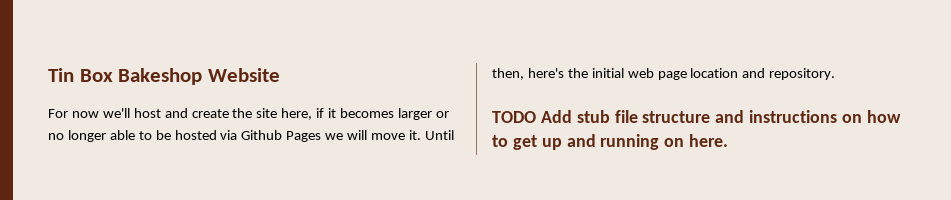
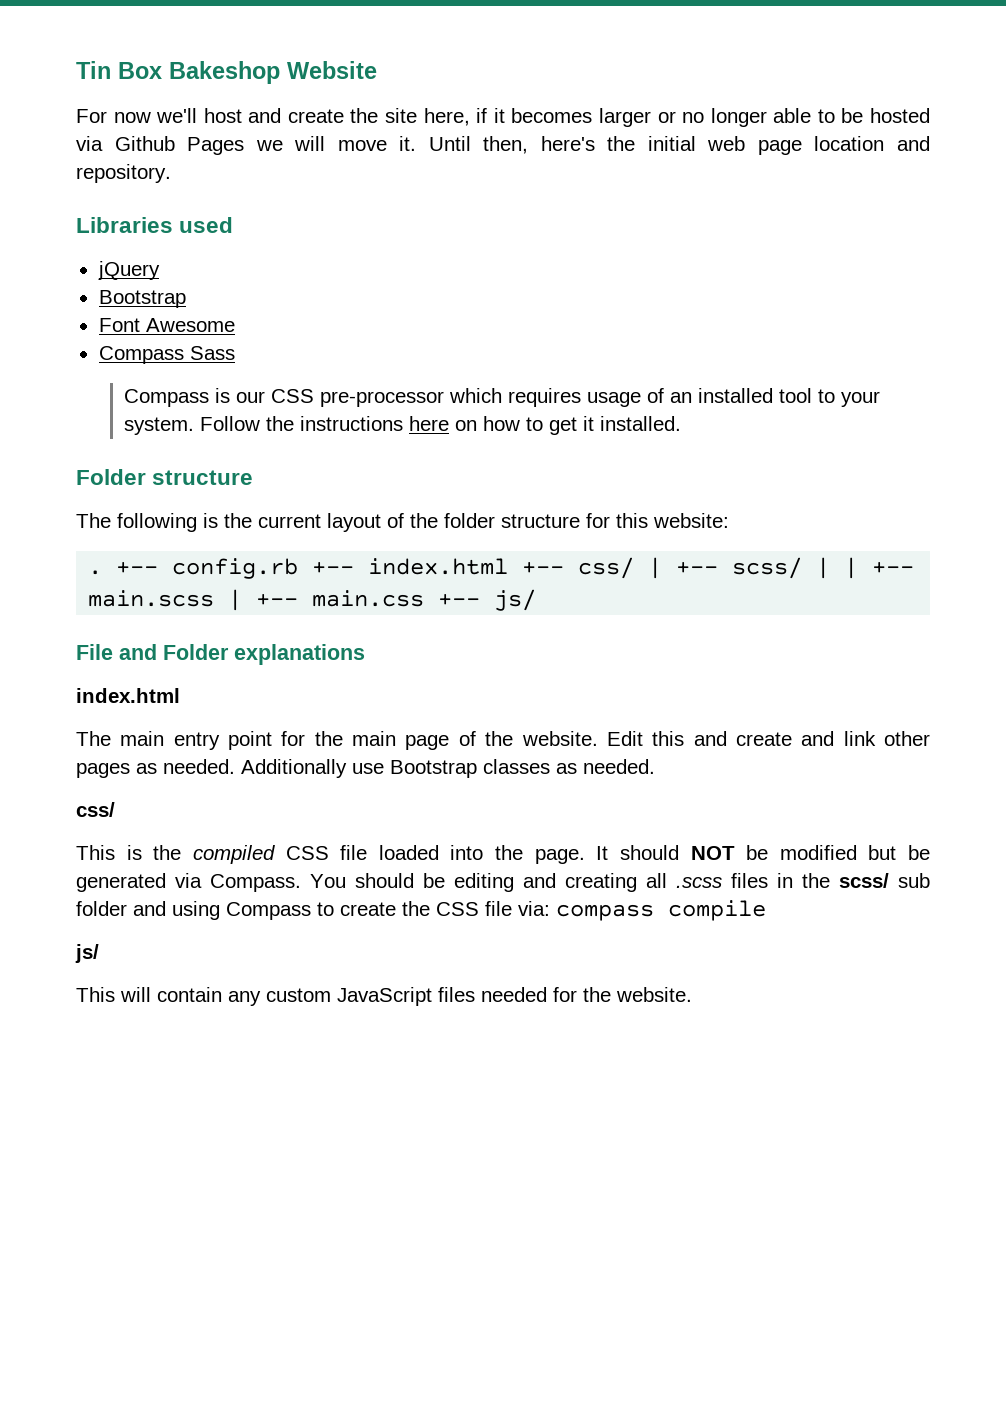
[492,110,901,123] [492,134,729,150] TODO Add stub file structure and instructions on how to get up and running on here. -> [76,217,234,233] [97,261,160,280] [98,290,186,308] [98,318,235,332] [98,346,235,364] [124,388,881,407] [124,416,682,435] [76,469,254,485] [76,513,729,532] [88,557,915,579] [88,589,537,611] [76,644,365,665] [76,688,180,703] [76,731,931,750] [76,759,655,778] [76,802,115,817] [76,845,930,864] [76,873,930,892] [76,900,766,921] [75,944,99,963] [76,987,692,1006] Libraries used // jQuery // Bootstrap // Font Awesome // Compass Sass // Compass is our CSS pre-processor which requires usage of an installed tool to your system. Follow the instructions here on how to get it installed. // Folder structure // The following is the current layout of the folder structure for this website: // . +-- config.rb +-- index.html +-- css/ | +-- scss/ | | +-- main.scss | +-- main.css +-- js/ // File and Folder explanations // index.html // The main entry point for the main page of the website. Edit this and create and link other pages as needed. Additionally use Bootstrap classes as needed. // css/ // This is the compiled CSS file loaded into the page. It should NOT be modified but be generated via Compass. You should be editing and creating all .scss files in the scss/ sub folder and using Compass to create the CSS file via: compass compile // js/ // This will contain any custom JavaScript files needed for the website.

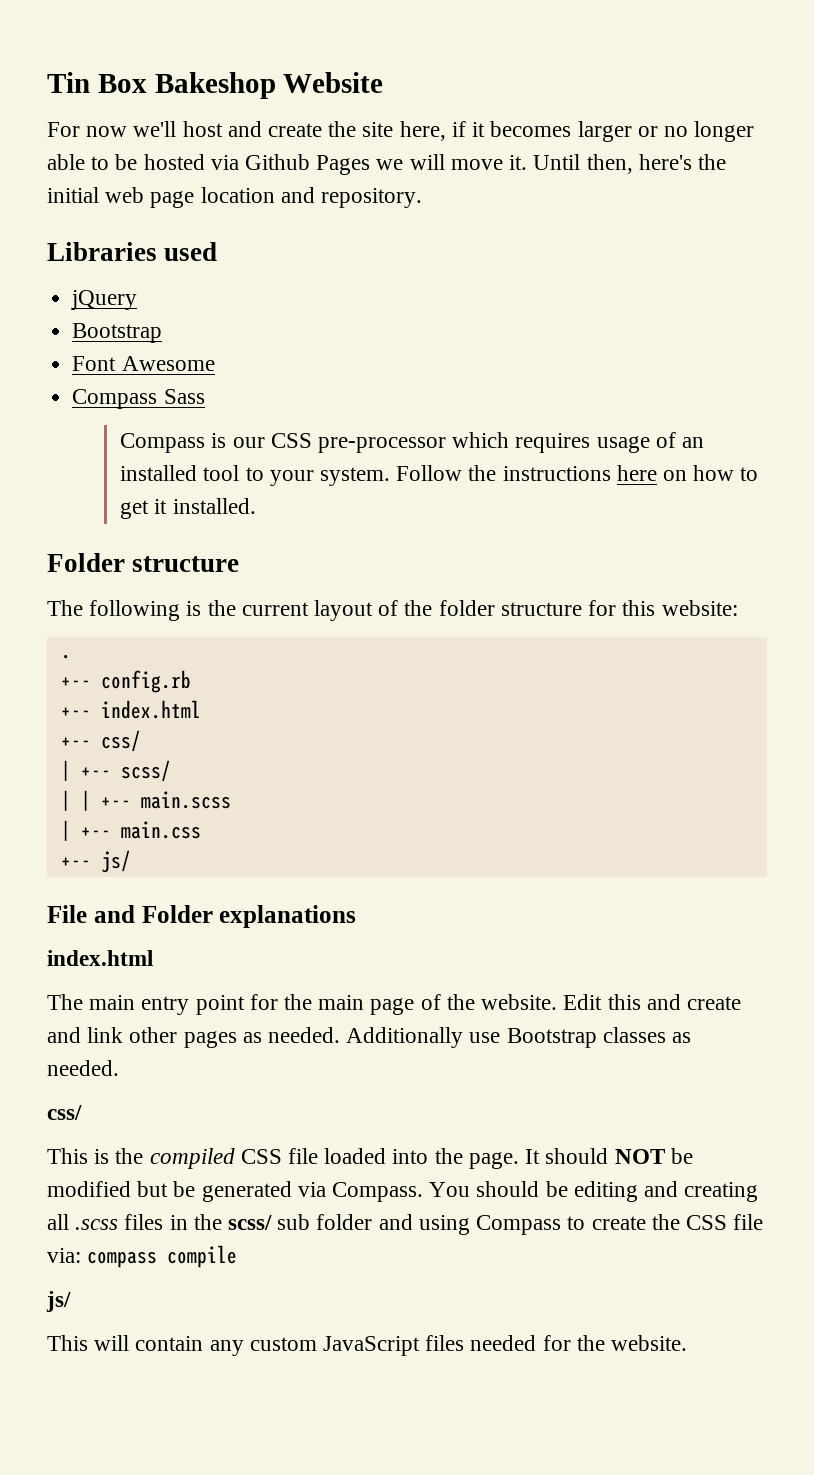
(103, 572) none -> (71, 656) //
(299, 568) none -> (191, 681) //
(509, 566) none -> (201, 709) //
(635, 568) none -> (141, 741) //
(803, 568) none -> (171, 771) //
(215, 598) none -> (231, 800) //
(425, 598) none -> (201, 830) //

